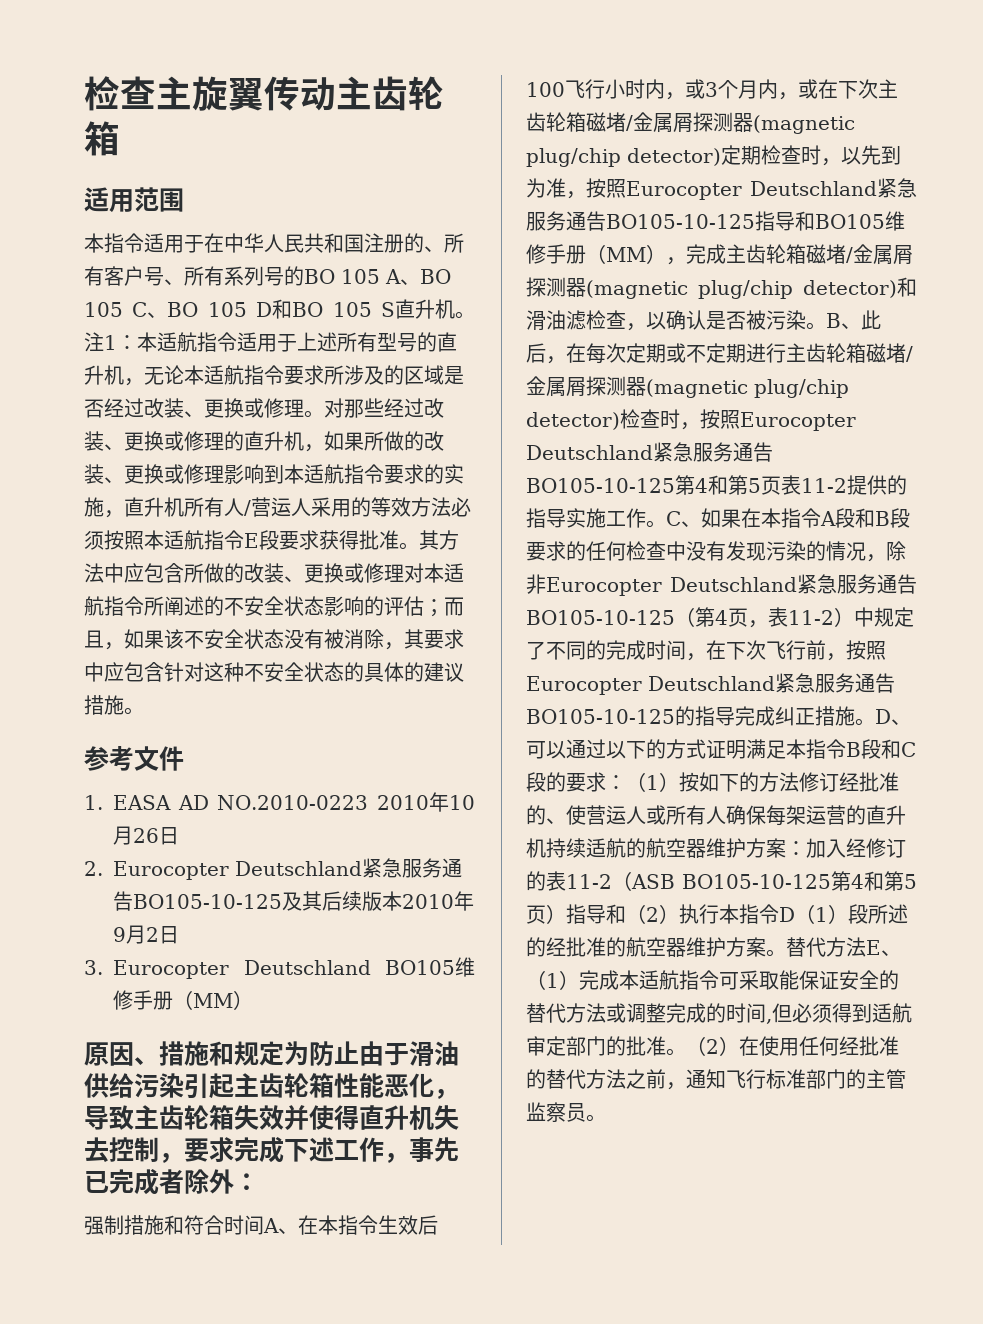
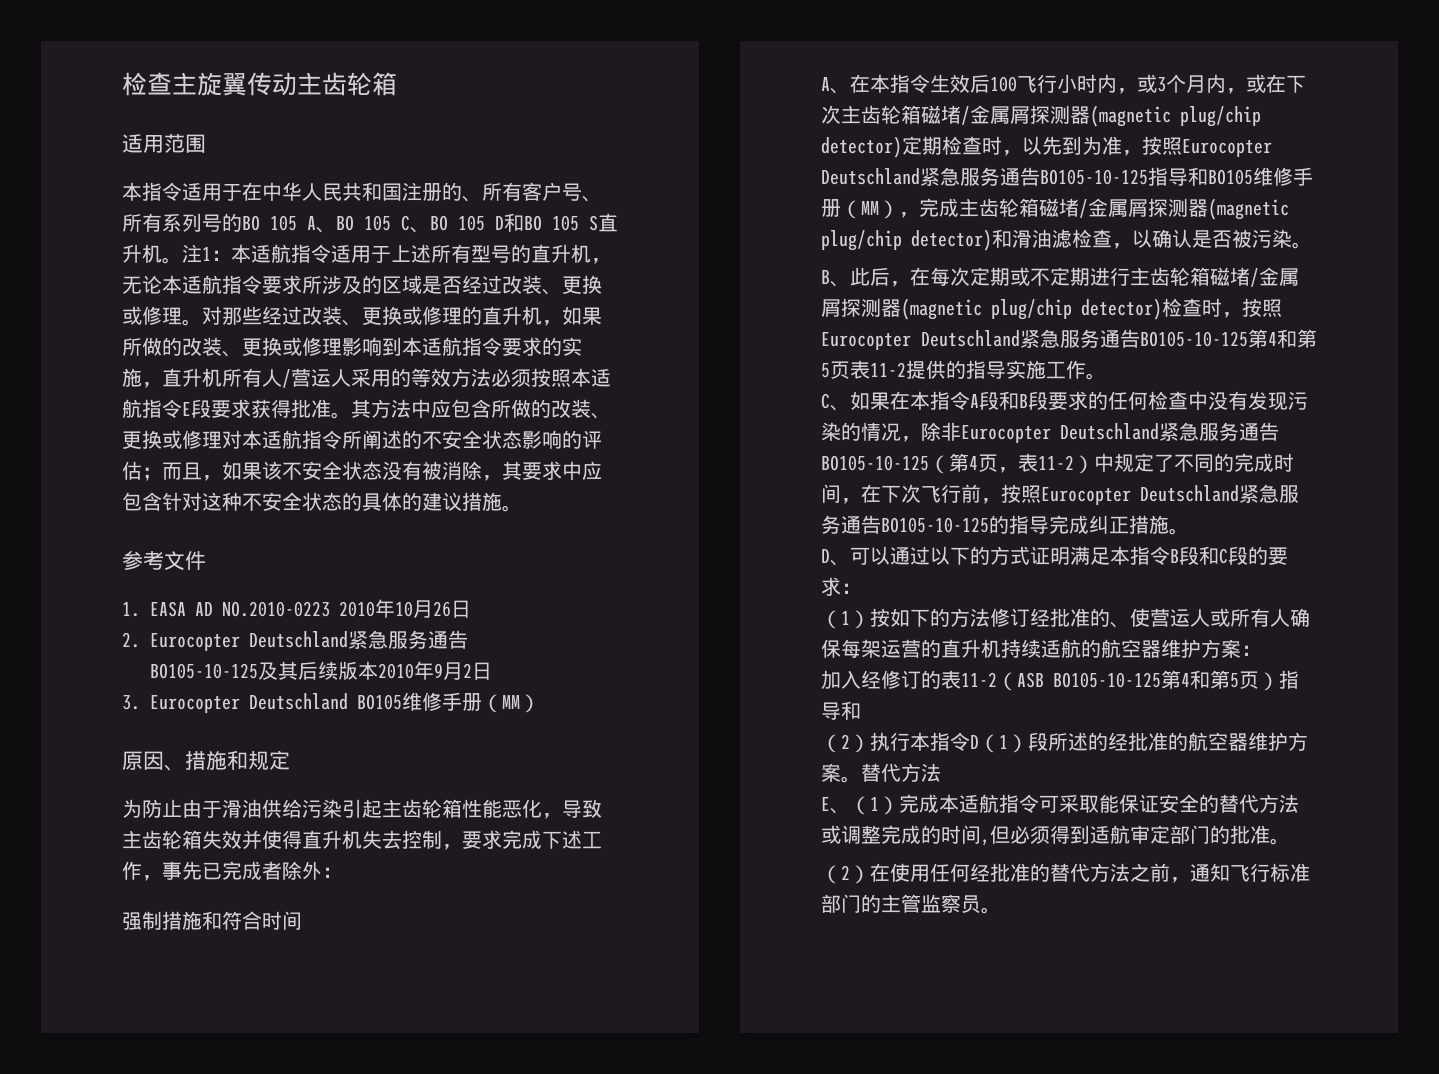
(133, 901) none -> (469, 639) //
(284, 1053) none -> (290, 760) //
(264, 1225) none -> (302, 920) //
(826, 326) none -> (1312, 245) //
(666, 524) none -> (1106, 376) //
(875, 722) none -> (1189, 531) //
(626, 782) none -> (861, 588) //
(806, 848) none -> (1261, 650) //
(626, 914) none -> (861, 710) //
(866, 947) none -> (941, 772) //
(686, 1052) none -> (1290, 841) //

